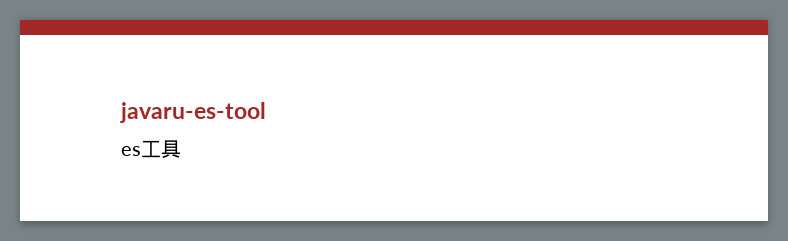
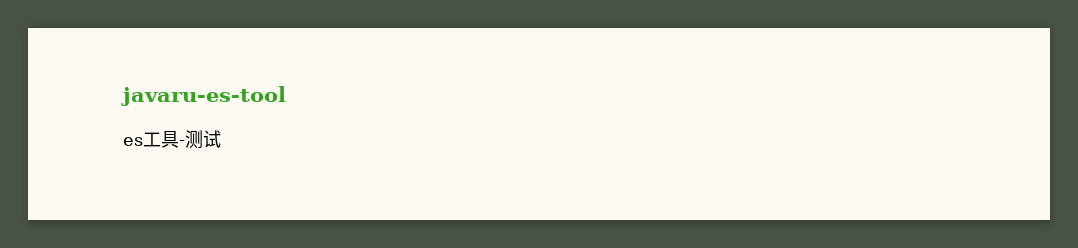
(181, 149) none -> [179,130,221,149] -测试

